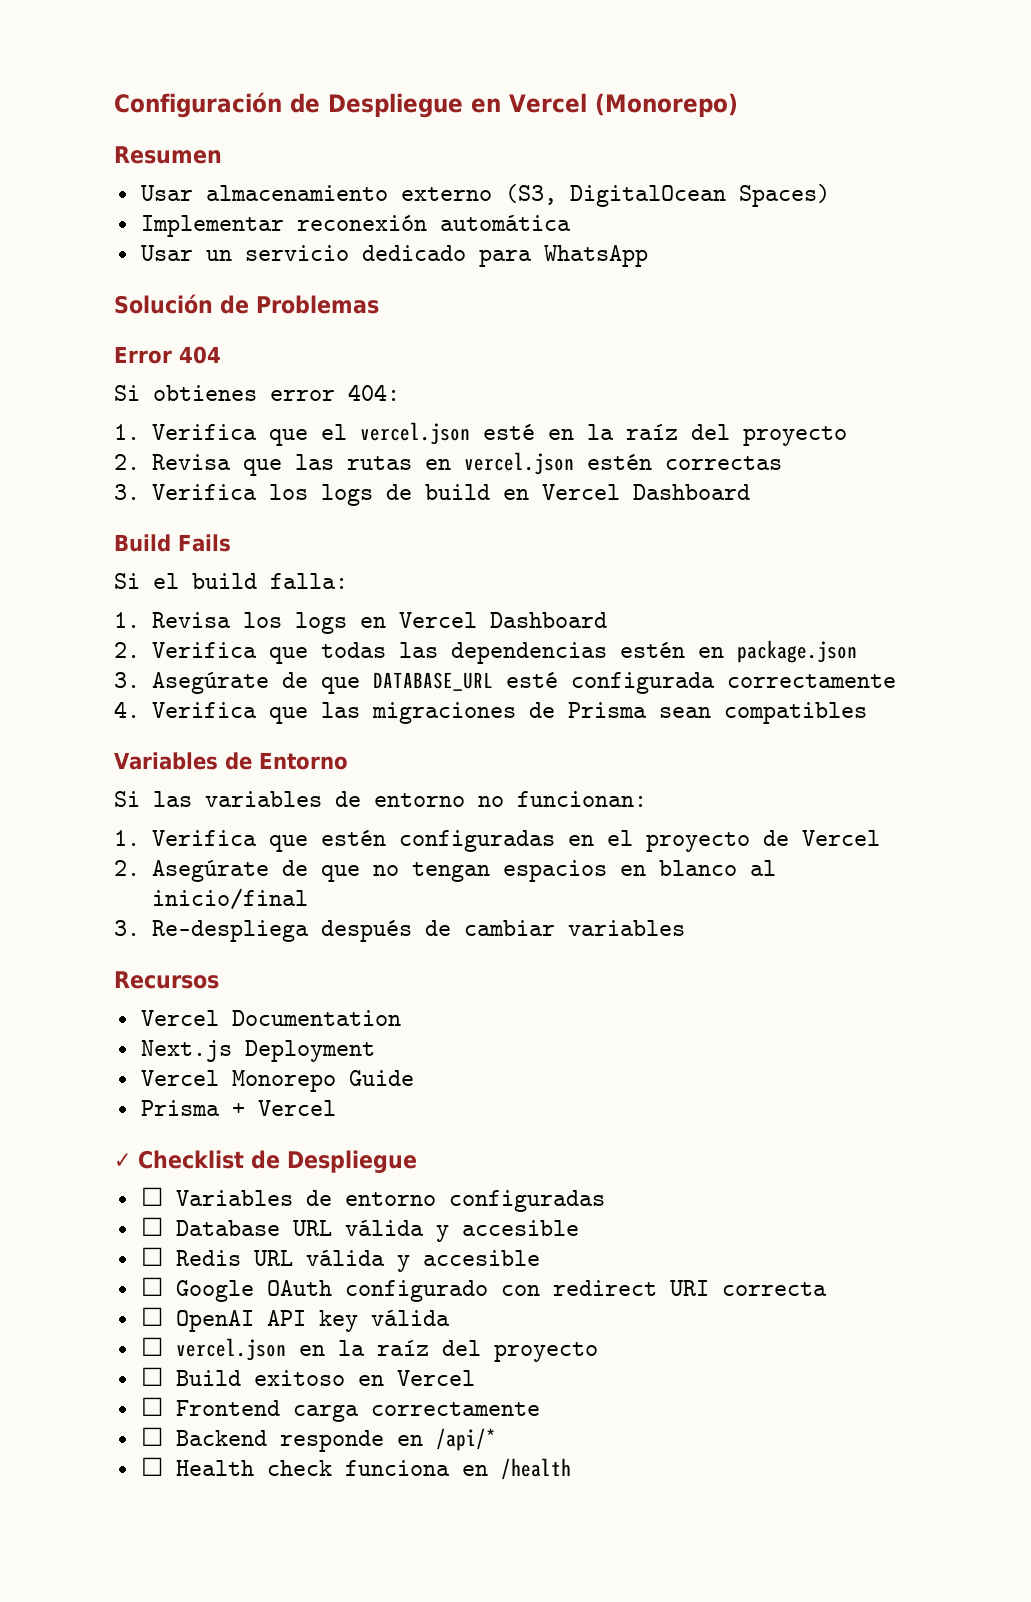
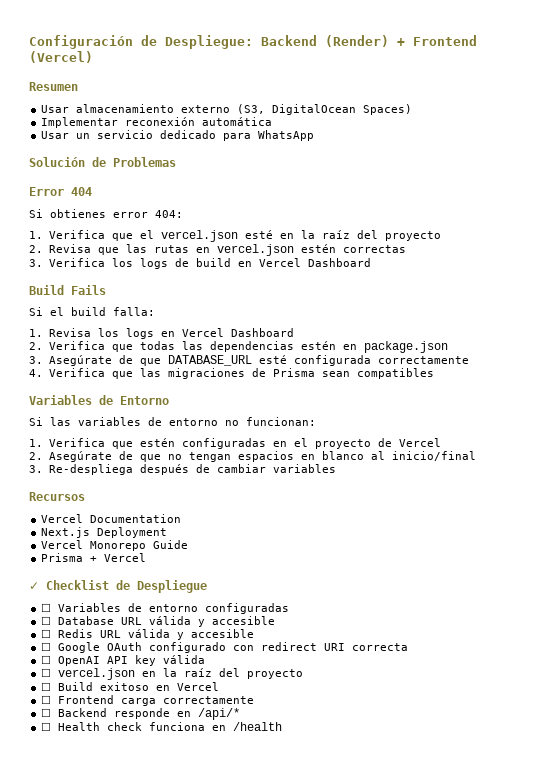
[328,93,738,118] Despliegue en Vercel (Monorepo) -> [165,35,477,49] [29,51,93,63] Despliegue: Backend (Render) + Frontend (Vercel)

